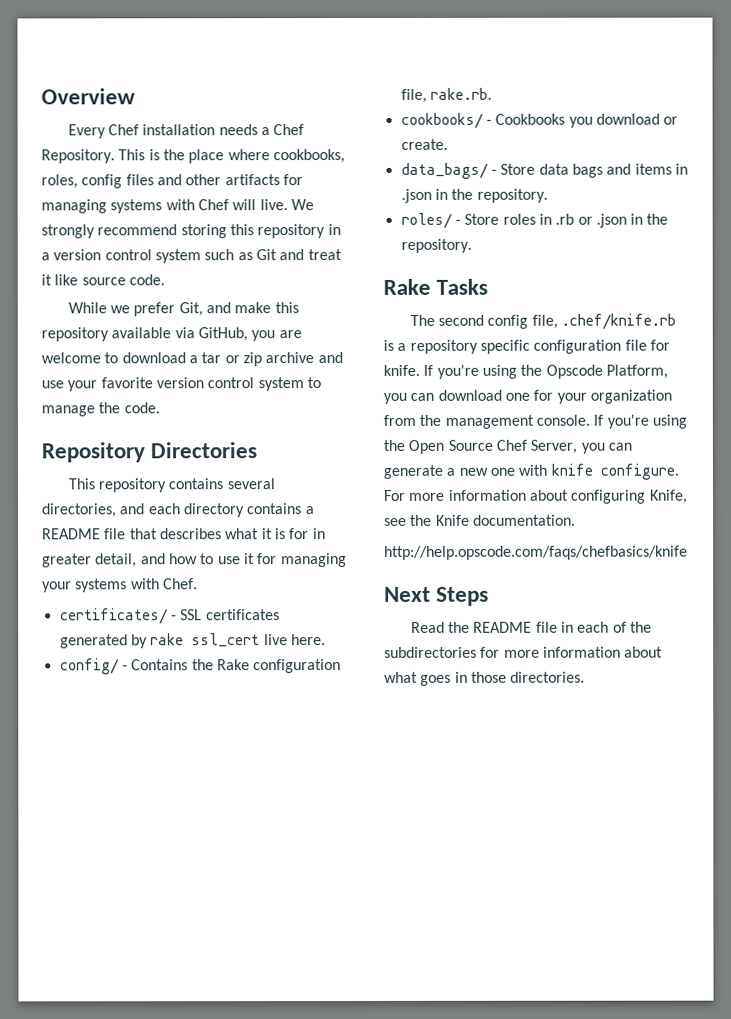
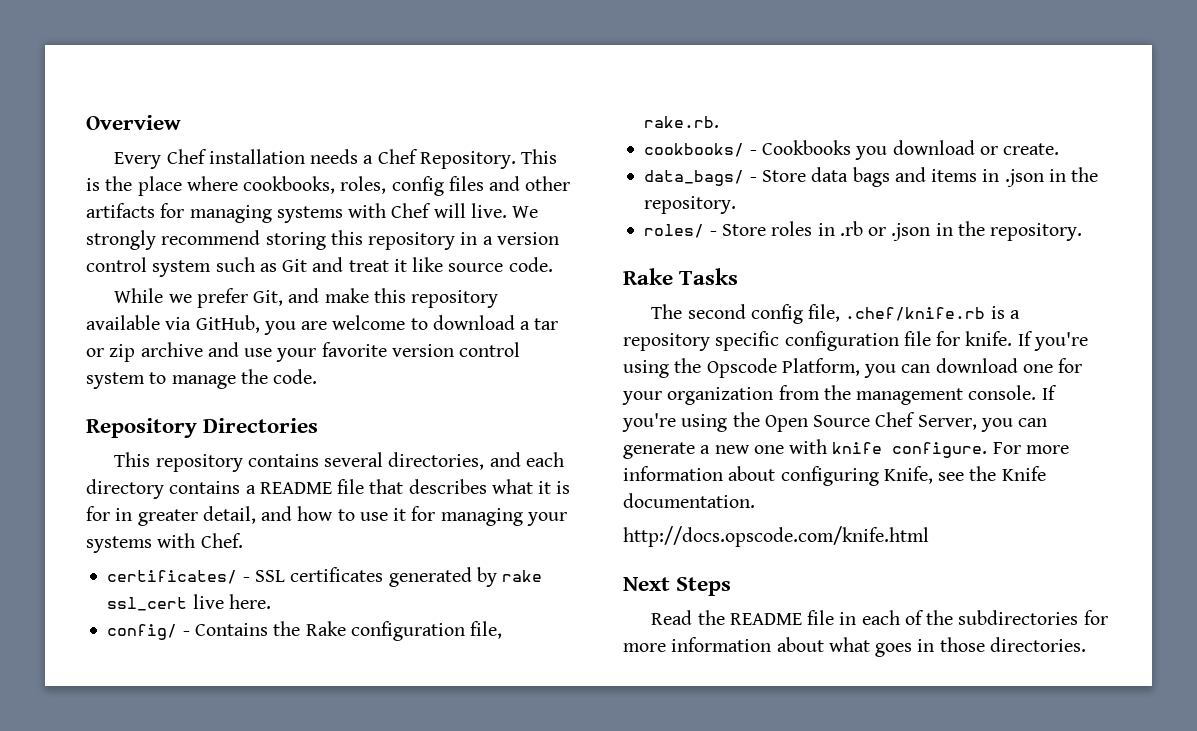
[384,545,688,560] http://help.opscode.com/faqs/chefbasics/knife -> [623,526,929,547] http://docs.opscode.com/knife.html

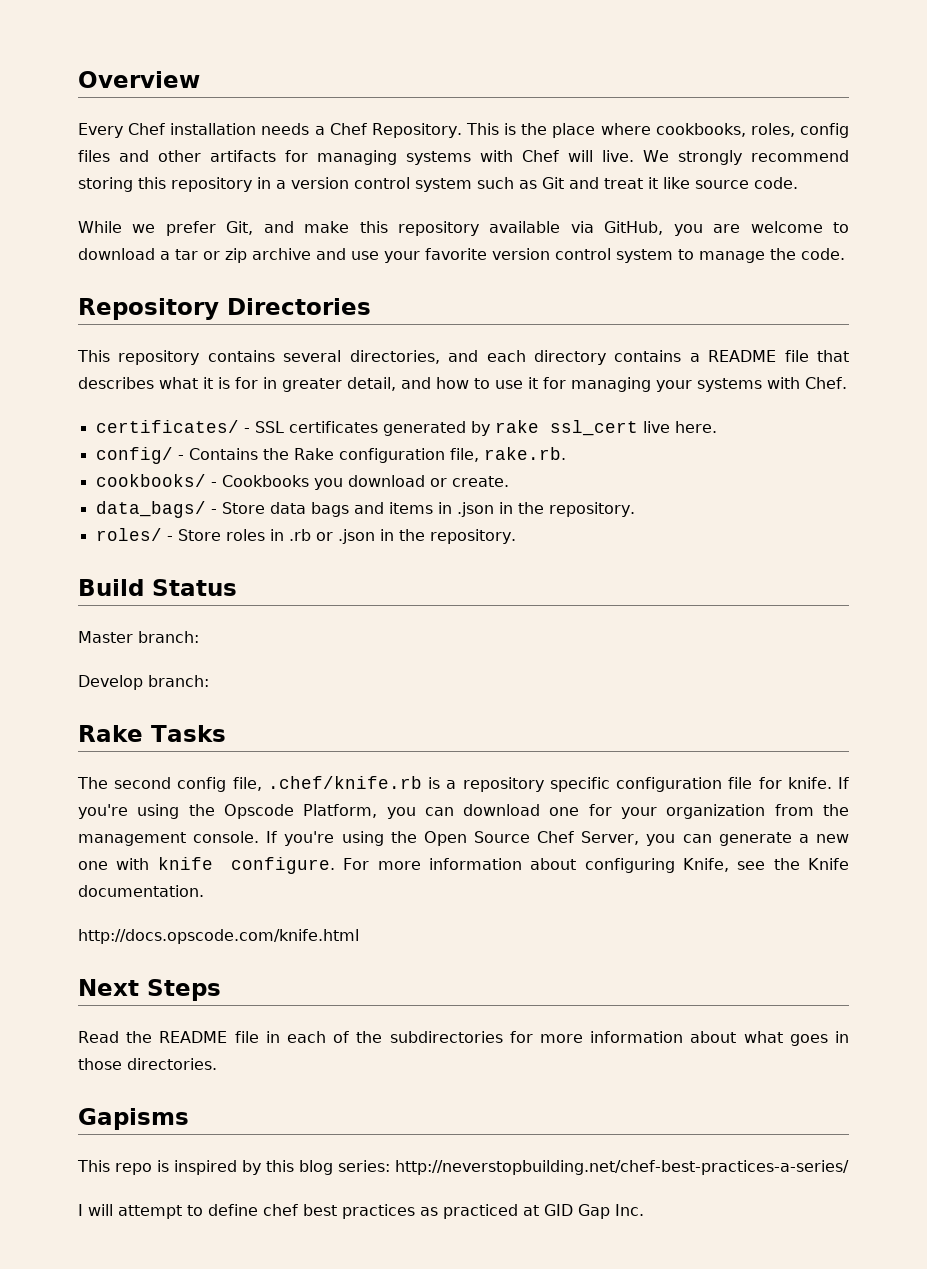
(1083, 232) none -> [78,579,237,596] [78,631,199,643] [78,675,209,690] // Build Status // Master branch: // Develop branch:
(1086, 644) none -> [78,1108,189,1130] [77,1160,849,1175] [78,1204,644,1219] // Gapisms // This repo is inspired by this blog series: http://neverstopbuilding.net/chef-best-practices-a-series/ // I will attempt to define chef best practices as practiced at GID Gap Inc.

